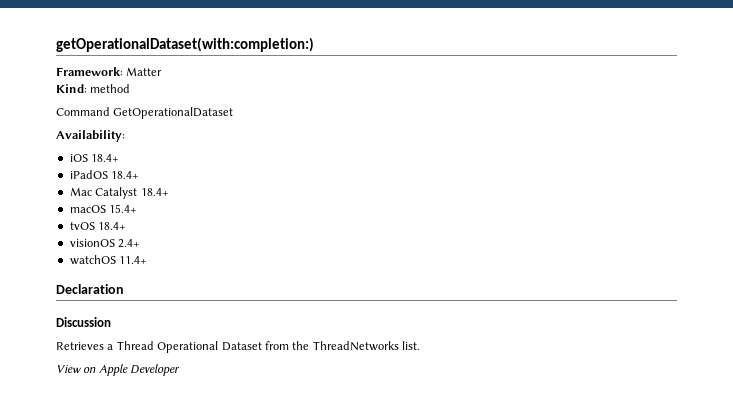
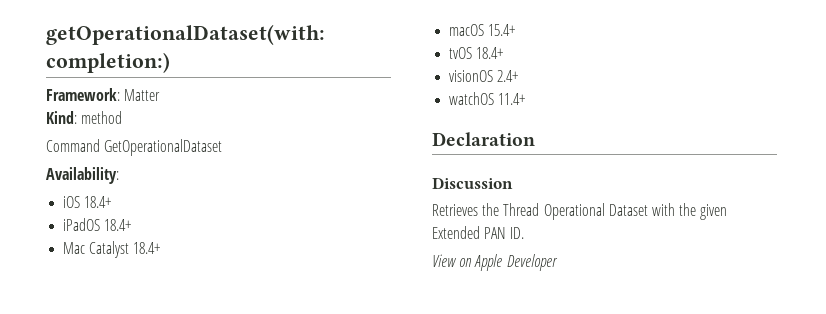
[107,344,114,350] a -> [482,203,500,216] the
[264,341,420,351] from the ThreadNetworks list. -> [651,203,728,220] [432,226,525,239] with the given Extended PAN ID.

